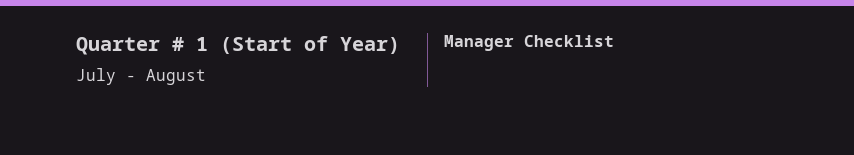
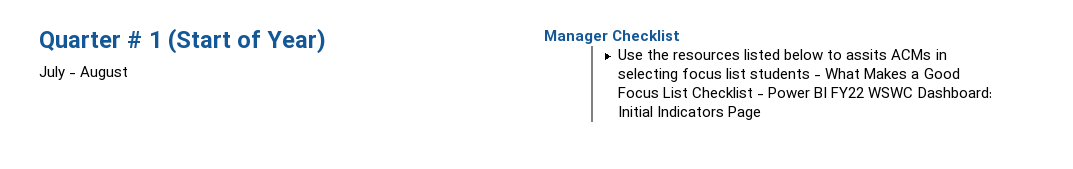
(614, 41) none -> [618,49,947,60] [618,68,960,82] [618,87,992,98] [618,106,762,120] // Use the resources listed below to assits ACMs in selecting focus list students - What Makes a Good Focus List Checklist - Power BI FY22 WSWC Dashboard: Initial Indicators Page

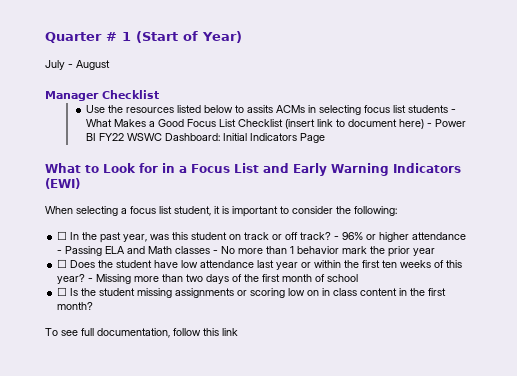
(754, 92) none -> [285,119,425,129] (insert link to document here)
(762, 113) none -> [45,163,461,176] [45,178,80,189] [45,206,397,217] [57,231,467,243] [57,246,436,257] [57,259,463,270] [57,274,359,284] [57,287,447,298] [57,302,94,310] [45,328,238,338] // What to Look for in a Focus List and Early Warning Indicators (EWI) // When selecting a focus list student, it is important to consider the following: // ☐ In the past year, was this student on track or off track? - 96% or higher attendance - Passing ELA and Math classes - No more than 1 behavior mark the prior year // ☐ Does the student have low attendance last year or within the first ten weeks of this year? - Missing more than two days of the first month of school // ☐ Is the student missing assignments or scoring low on in class content in the first month? // To see full documentation, follow this link

